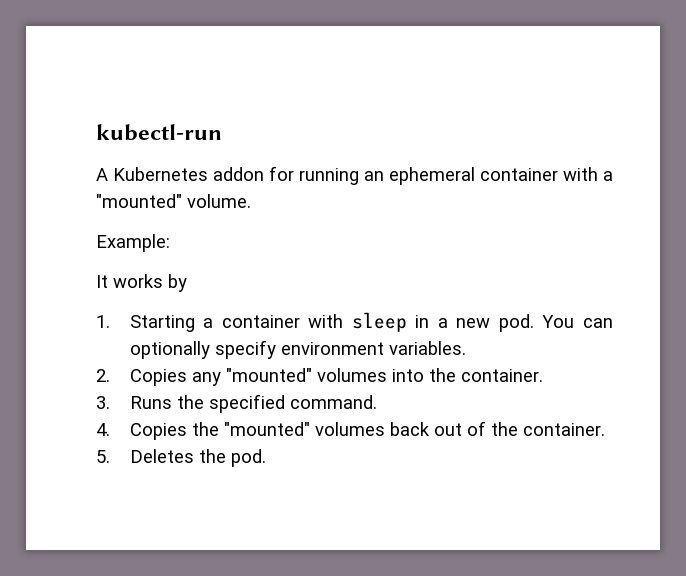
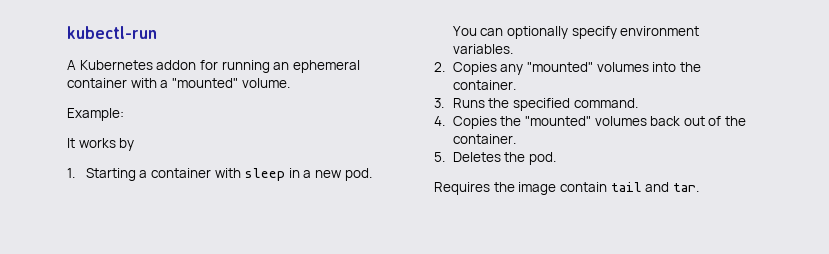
(266, 458) none -> [434,182,699,195] // Requires the image contain tail and tar.

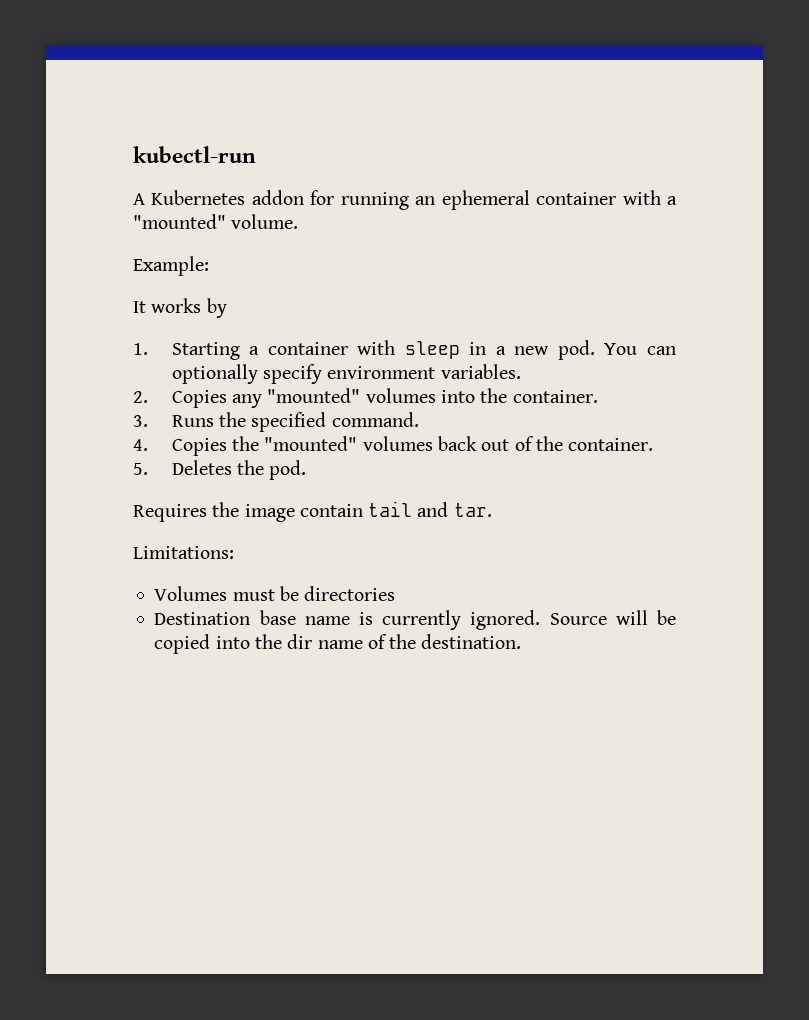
(699, 187) none -> [133,546,234,559] [154,586,396,601] [154,610,677,630] [154,634,522,654] // Limitations: // Volumes must be directories // Destination base name is currently ignored. Source will be copied into the dir name of the destination.

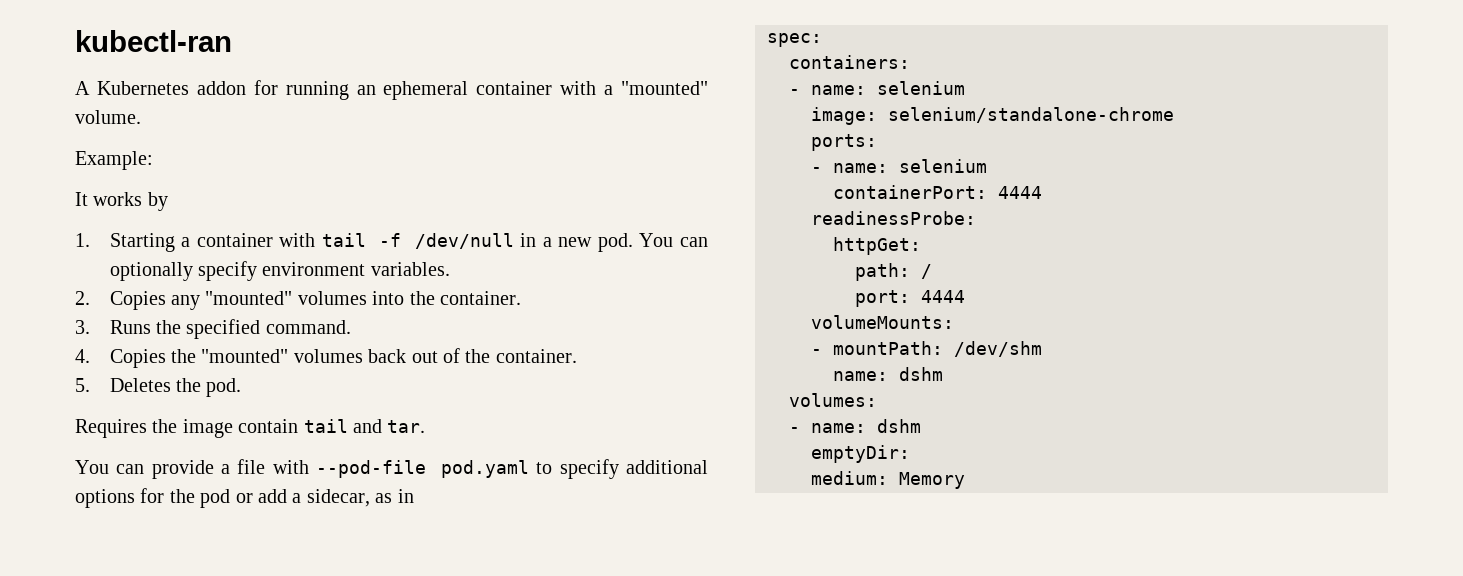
[133,146,256,163] kubectl-run -> [75,30,232,52] kubectl-ran
[404,341,460,359] sleep -> [321,233,514,249] tail -f /dev/null
[133,546,234,559] [154,586,396,601] [154,610,677,630] [154,634,522,654] Limitations: // Volumes must be directories // Destination base name is currently ignored. Source will be copied into the dir name of the destination. -> [75,459,708,479] [75,488,414,508] [767,33,822,47] [789,55,910,69] [789,81,965,95] [811,107,1174,125] [811,134,877,151] [811,159,987,173] [833,185,1042,199] [811,211,976,225] [833,237,921,255] [855,263,932,281] [855,290,965,307] [811,315,954,329] [811,341,1042,357] [833,367,943,381] [789,393,877,407] [789,419,921,433] [811,445,910,463] [811,471,965,489] You can provide a file with --pod-file pod.yaml to specify additional options for the pod or add a sidecar, as in // spec: // containers: // - name: selenium // image: selenium/standalone-chrome // ports: // - name: selenium // containerPort: 4444 // readinessProbe: // httpGet: // path: / // port: 4444 // volumeMounts: // - mountPath: /dev/shm // name: dshm // volumes: // - name: dshm // emptyDir: // medium: Memory

